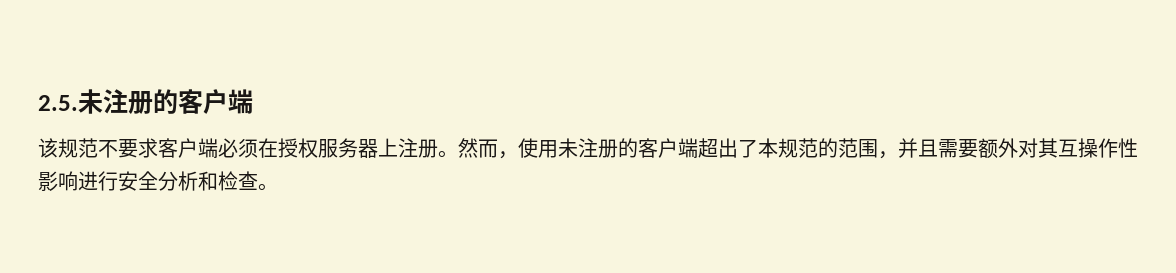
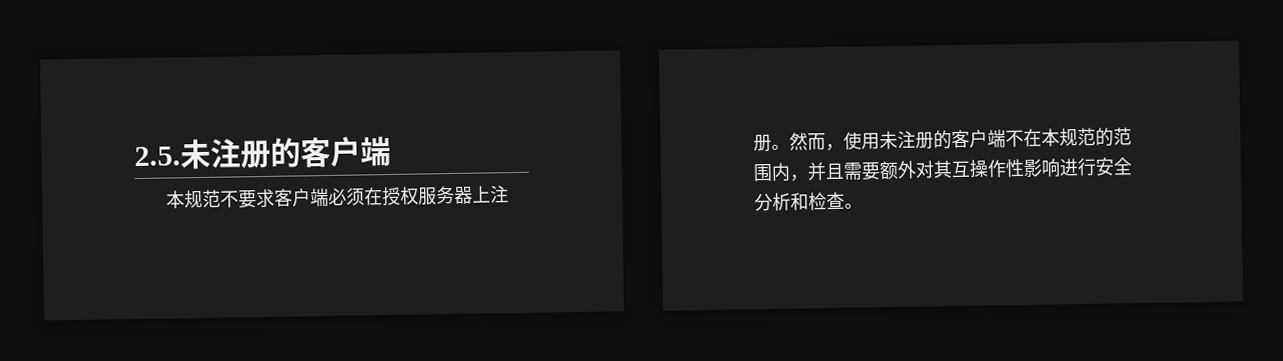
[38,138,58,158] 该 -> [165,190,185,209] 本
[698,138,758,158] 超出了 -> [1005,128,1042,148] 不在
(878, 148) none -> [771,162,791,182] 内

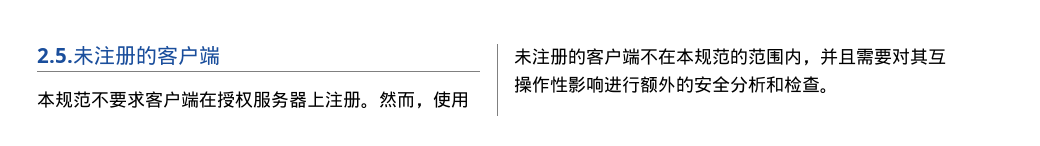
[327,187,365,206] 必须 -> (199, 99) none
[879,160,917,180] 额外 -> (892, 56) none
(1096, 167) none -> [640,76,694,93] 额外的

